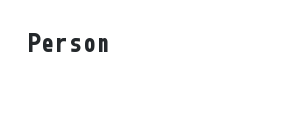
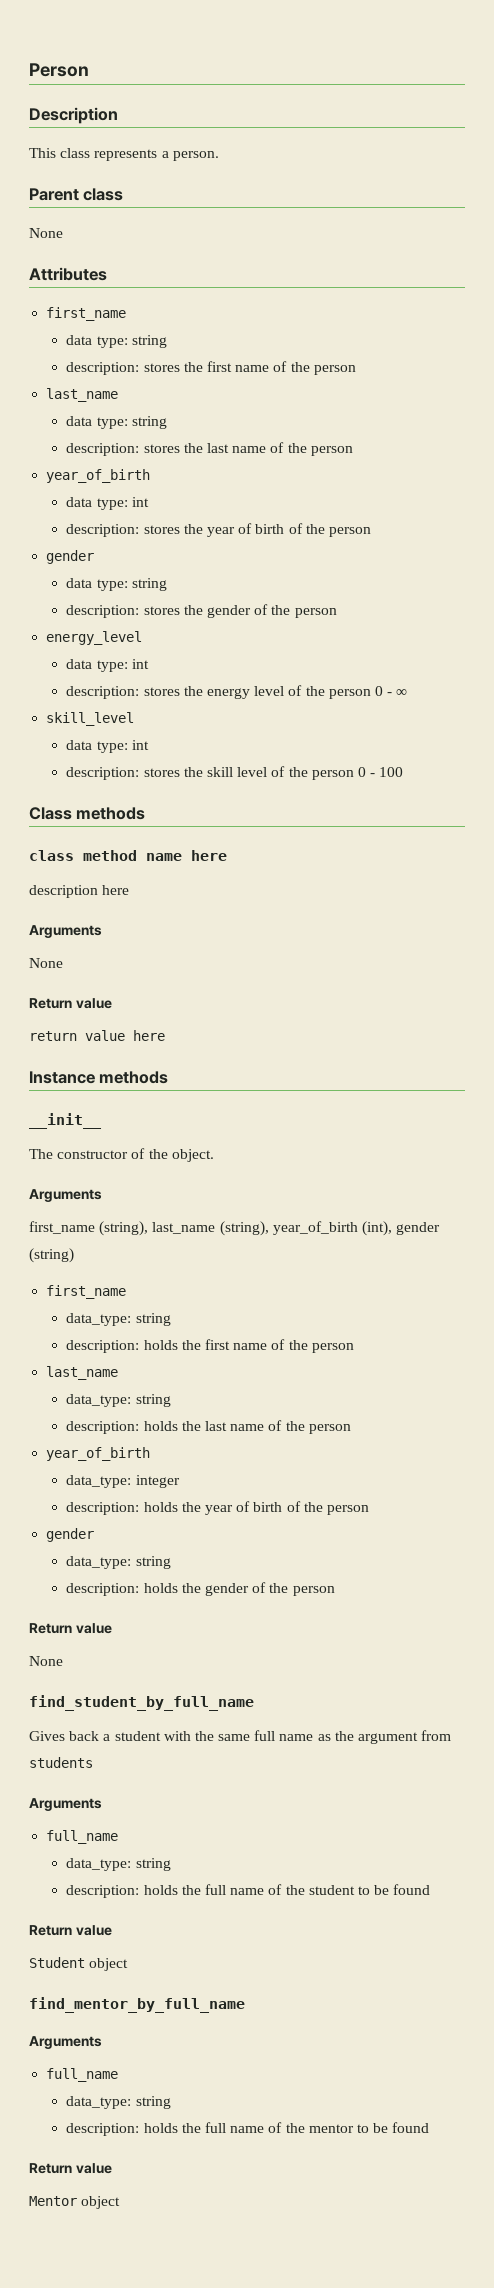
(110, 42) none -> [29,107,118,124] [29,148,219,161] [29,188,124,201] [29,228,63,238] [29,267,107,281] [46,307,127,321] [66,335,167,348] [66,361,356,375] [46,388,119,402] [66,416,167,429] [66,442,353,456] [46,469,151,483] [66,497,149,510] [66,523,371,537] [46,550,95,564] [66,578,167,591] [66,604,337,618] [46,631,143,645] [66,659,149,672] [66,685,408,699] [46,712,135,726] [66,740,149,753] [66,766,404,780] [29,807,146,820] [29,850,227,861] [29,885,130,898] [29,925,102,938] [29,958,63,968] [29,998,112,1009] [29,1030,165,1041] [29,1071,169,1084] [29,1113,102,1129] [29,1148,214,1162] [29,1189,102,1202] [29,1221,441,1236] [29,1248,74,1263] [46,1285,127,1299] [66,1313,171,1326] [66,1339,354,1353] [46,1366,119,1380] [66,1394,171,1407] [66,1420,351,1434] [46,1447,151,1461] [66,1475,180,1488] [66,1501,369,1515] [46,1528,95,1542] [66,1556,171,1569] [66,1582,335,1596] [29,1623,112,1634] [29,1656,63,1666] [29,1695,254,1711] [29,1730,452,1744] [29,1757,93,1768] [29,1798,102,1811] [46,1830,119,1844] [66,1858,171,1871] [66,1884,431,1898] [29,1925,112,1936] [29,1957,129,1971] [29,1997,245,2013] [29,2036,102,2049] [46,2068,119,2082] [66,2096,171,2109] [66,2122,430,2136] [29,2163,112,2174] [29,2196,121,2209] // Description // This class represents a person. // Parent class // None // Attributes // first_name // data type: string // description: stores the first name of the person // last_name // data type: string // description: stores the last name of the person // year_of_birth // data type: int // description: stores the year of birth of the person // gender // data type: string // description: stores the gender of the person // energy_level // data type: int // description: stores the energy level of the person 0 - ∞ // skill_level // data type: int // description: stores the skill level of the person 0 - 100 // Class methods // class method name here // description here // Arguments // None // Return value // return value here // Instance methods // __init__ // The constructor of the object. // Arguments // first_name (string), last_name (string), year_of_birth (int), gender (string) // first_name // data_type: string // description: holds the first name of the person // last_name // data_type: string // description: holds the last name of the person // year_of_birth // data_type: integer // description: holds the year of birth of the person // gender // data_type: string // description: holds the gender of the person // Return value // None // find_student_by_full_name // Gives back a student with the same full name as the argument from students // Arguments // full_name // data_type: string // description: holds the full name of the student to be found // Return value // Student object // find_mentor_by_full_name // Arguments // full_name // data_type: string // description: holds the full name of the mentor to be found // Return value // Mentor object

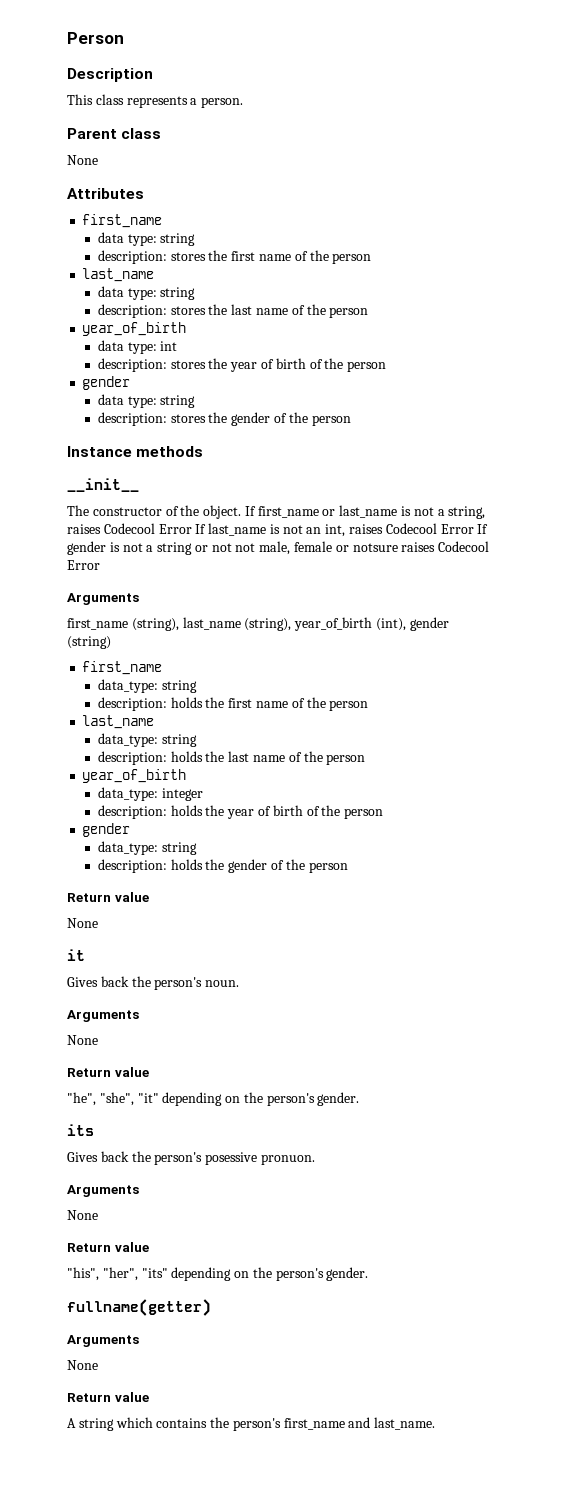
[46,631,143,645] [66,659,149,672] [66,685,408,699] [46,712,135,726] [66,740,149,753] [66,766,404,780] [29,807,146,820] [29,850,227,861] [29,885,130,898] [29,925,102,938] [29,958,63,968] [29,998,112,1009] [29,1030,165,1041] // energy_level // data type: int // description: stores the energy level of the person 0 - ∞ // skill_level // data type: int // description: stores the skill level of the person 0 - 100 // Class methods // class method name here // description here // Arguments // None // Return value // return value here -> (351, 420) none
(214, 1155) none -> [244,505,486,519] [67,523,489,537] [67,541,490,555] [67,560,100,570] If first_name or last_name is not a string, raises Codecool Error If last_name is not an int, raises Codecool Error If gender is not a string or not not male, female or notsure raises Codecool Error
[29,1695,254,1711] [29,1730,452,1744] [29,1757,93,1768] [29,1798,102,1811] [46,1830,119,1844] [66,1858,171,1871] [66,1884,431,1898] [29,1925,112,1936] [29,1957,129,1971] [29,1997,245,2013] [29,2036,102,2049] [46,2068,119,2082] [66,2096,171,2109] [66,2122,430,2136] [29,2163,112,2174] [29,2196,121,2209] find_student_by_full_name // Gives back a student with the same full name as the argument from students // Arguments // full_name // data_type: string // description: holds the full name of the student to be found // Return value // Student object // find_mentor_by_full_name // Arguments // full_name // data_type: string // description: holds the full name of the mentor to be found // Return value // Mentor object -> [67,949,85,961] [67,976,240,990] [67,1010,139,1022] [67,1035,98,1045] [67,1067,149,1077] [67,1092,360,1106] [67,1124,94,1136] [67,1151,315,1165] [67,1185,139,1197] [67,1210,98,1220] [67,1242,149,1252] [67,1267,369,1281] [67,1299,211,1316] [67,1335,139,1347] [67,1360,98,1370] [67,1392,149,1402] [67,1417,436,1431] it // Gives back the person's noun. // Arguments // None // Return value // "he", "she", "it" depending on the person's gender. // its // Gives back the person's posessive pronuon. // Arguments // None // Return value // "his", "her", "its" depending on the person's gender. // fullname(getter) // Arguments // None // Return value // A string which contains the person's first_name and last_name.

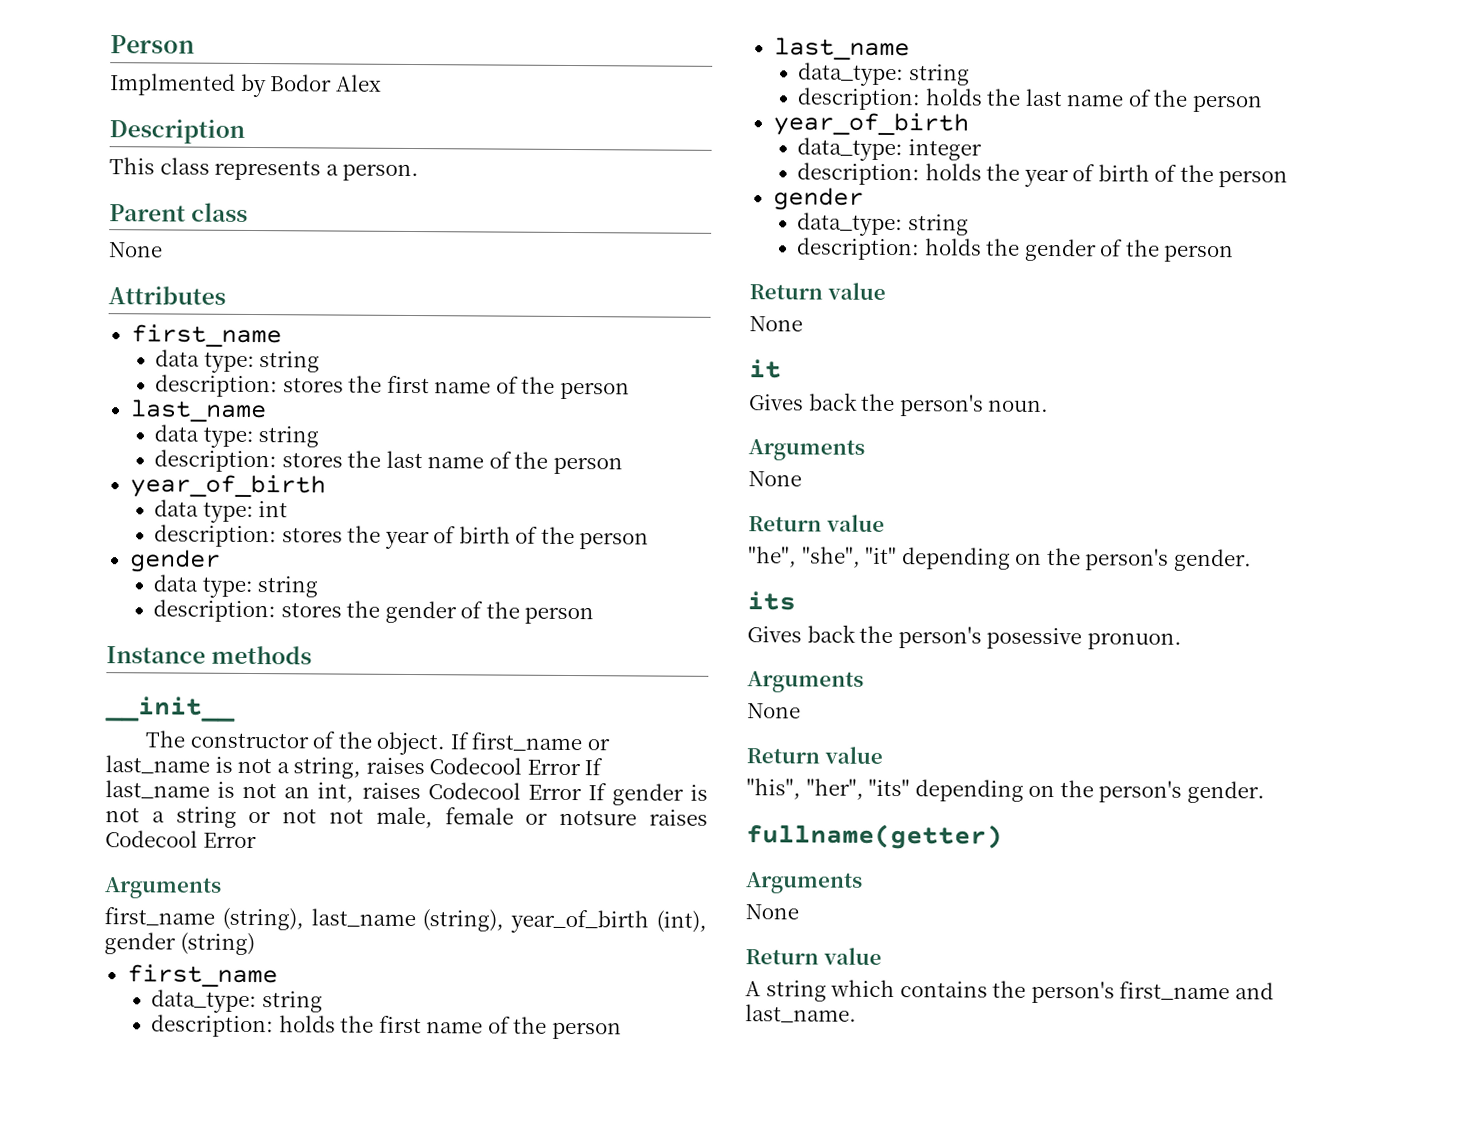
(124, 38) none -> [109,73,382,98] // Implmented by Bodor Alex

